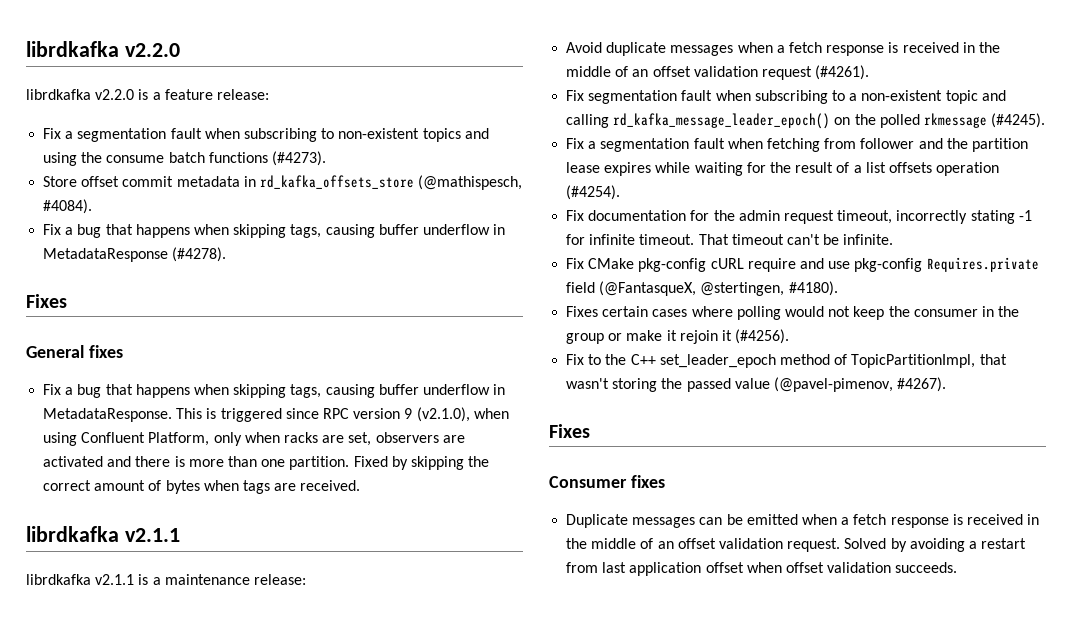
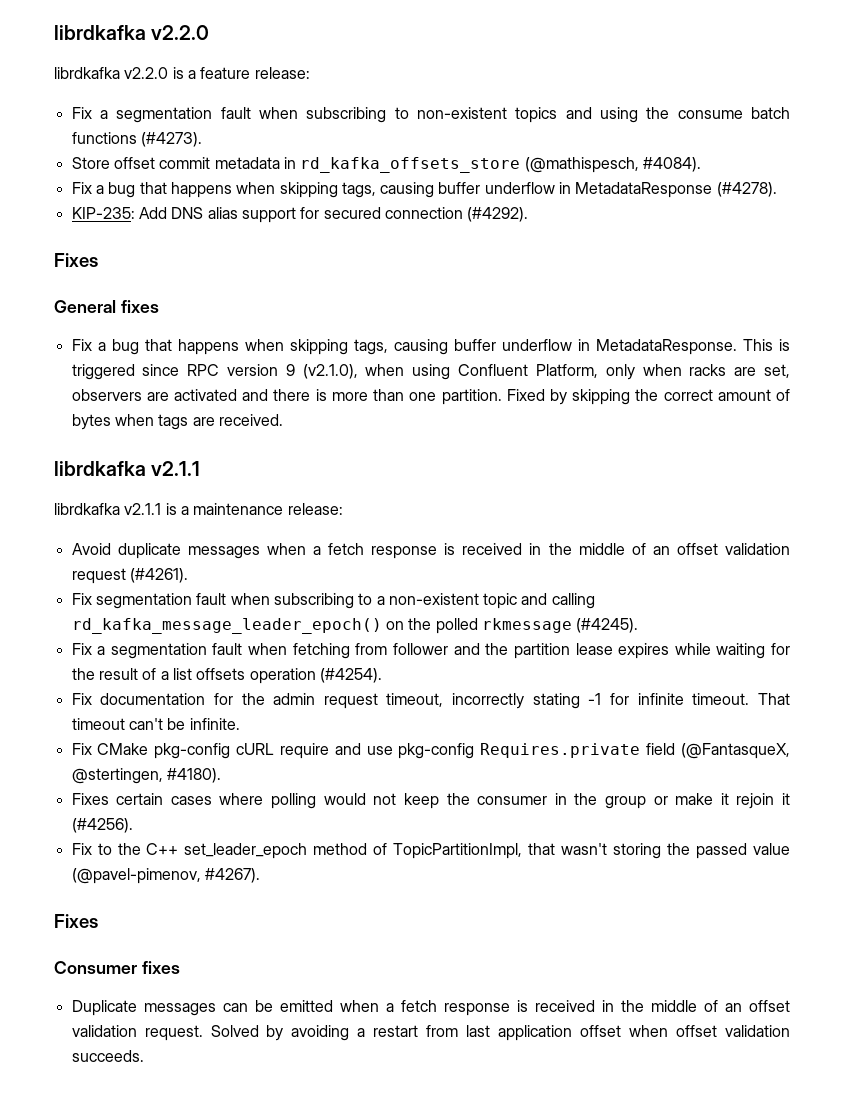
(227, 254) none -> [71,207,529,223] // KIP-235: Add DNS alias support for secured connection (#4292).

